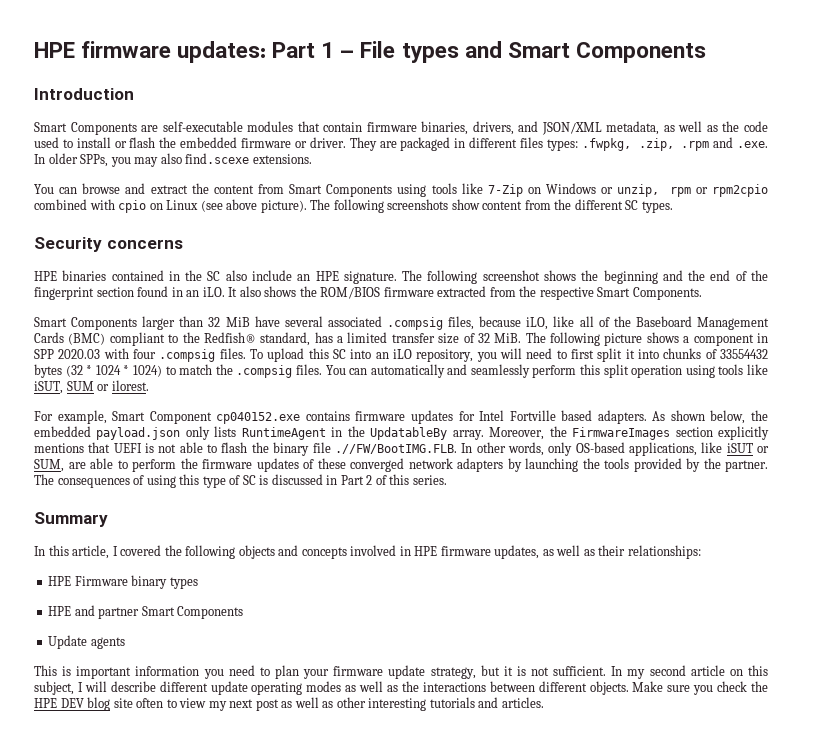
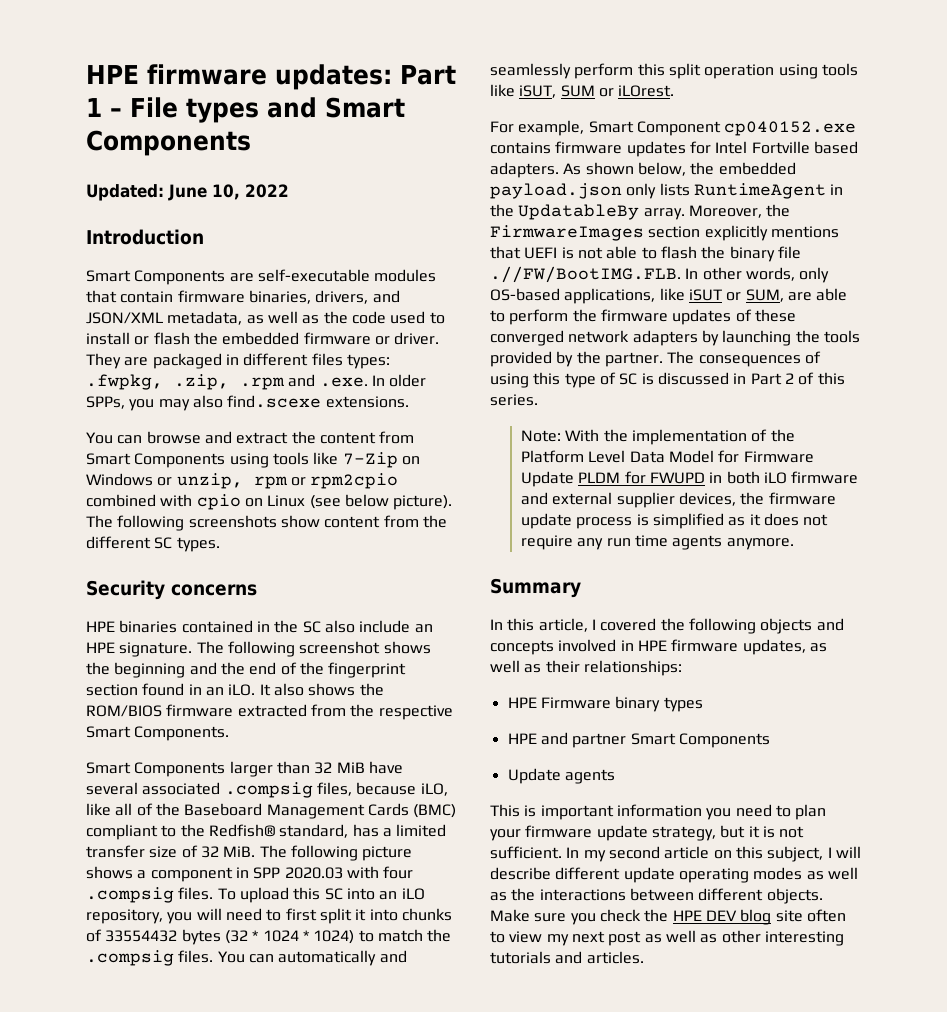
(706, 52) none -> [86,184,289,201] // Updated: June 10, 2022
[226,199,258,210] above -> [344,494,389,507] below
[111,380,149,391] ilorest. -> [618,85,675,97] iLOrest.
(447, 480) none -> [521,429,795,445] [521,450,814,463] [521,471,859,487] [521,492,836,508] [521,513,829,529] [521,535,794,550] // Note: With the implementation of the Platform Level Data Model for Firmware Update PLDM for FWUPD in both iLO firmware and external supplier devices, the firmware update process is simplified as it does not require any run time agents anymore.

